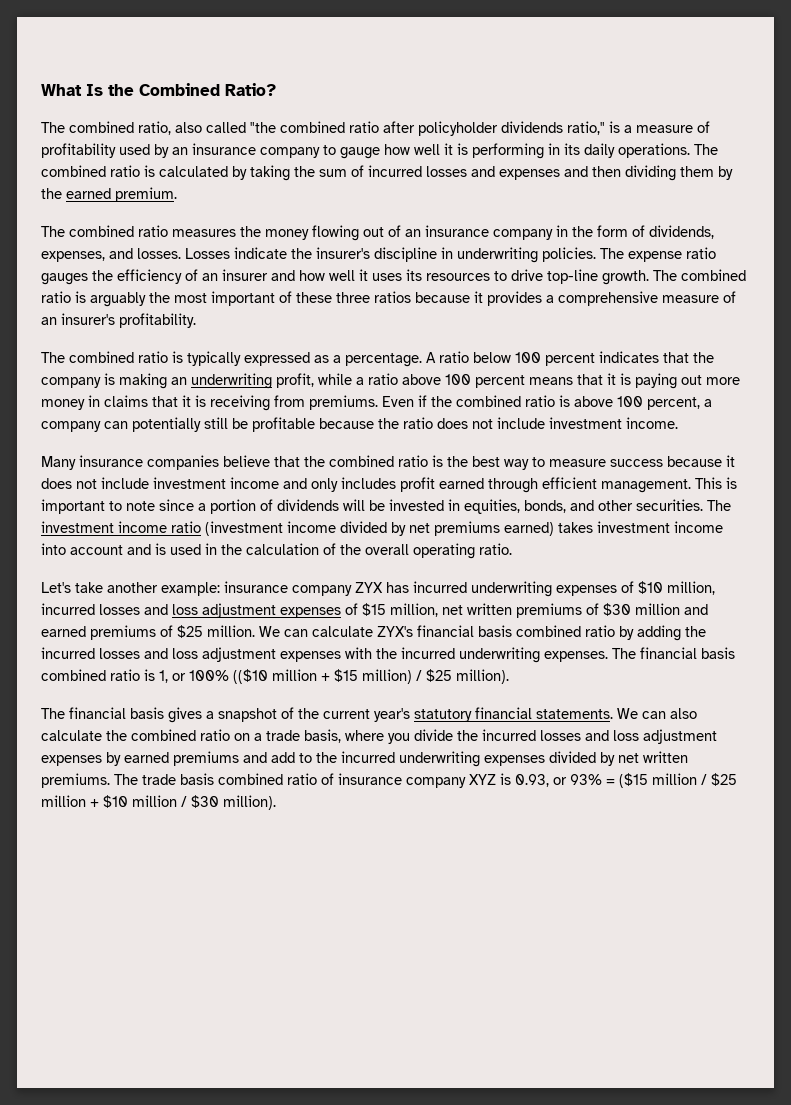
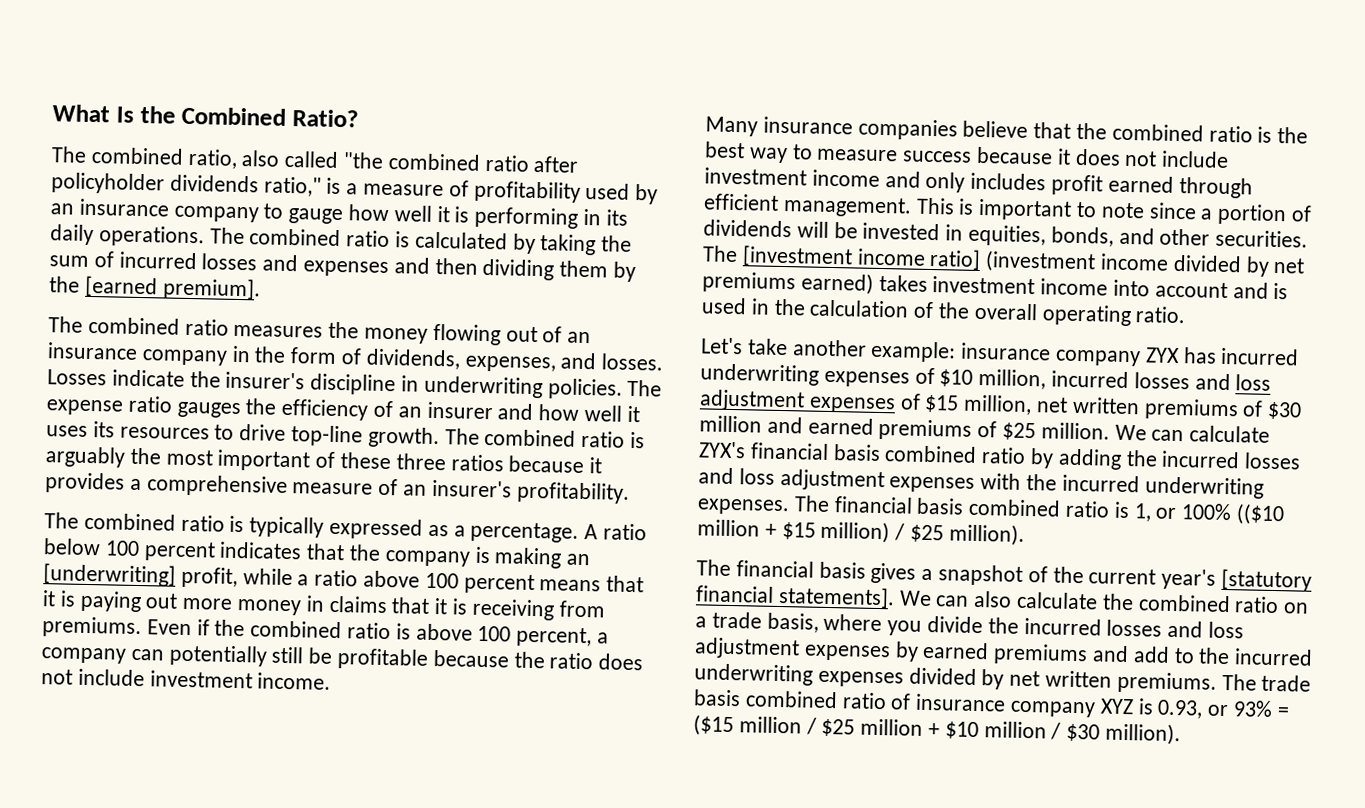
[66,187,177,202] earned premium. -> [84,275,261,301] [earned premium].
[191,373,272,389] underwriting -> [43,563,176,587] [underwriting]
[41,521,201,533] investment income ratio -> [741,245,982,271] [investment income ratio]
[414,707,613,722] statutory financial statements. -> [1221,568,1313,592] [696,585,895,609] [statutory financial statements].

